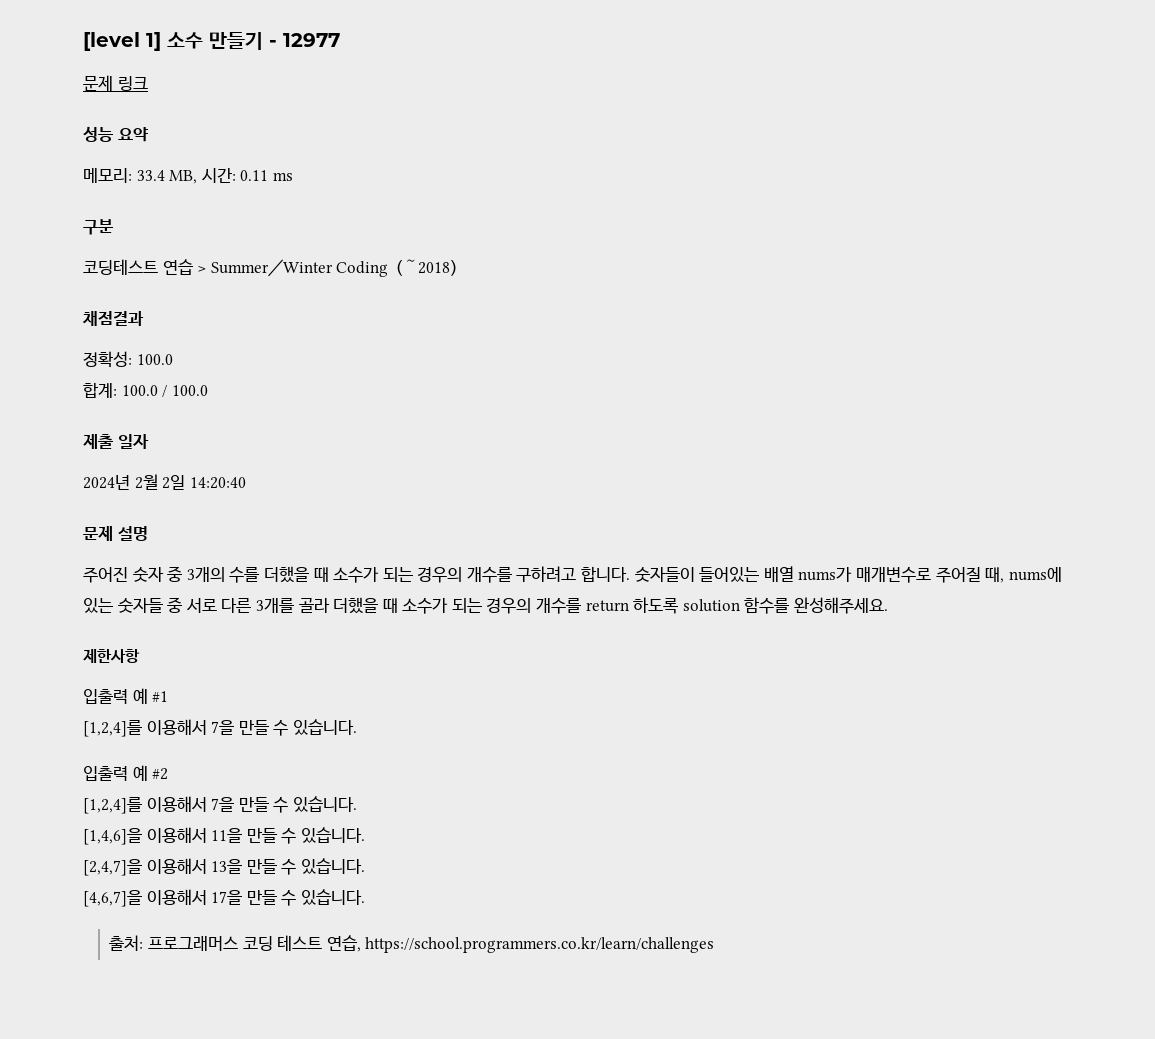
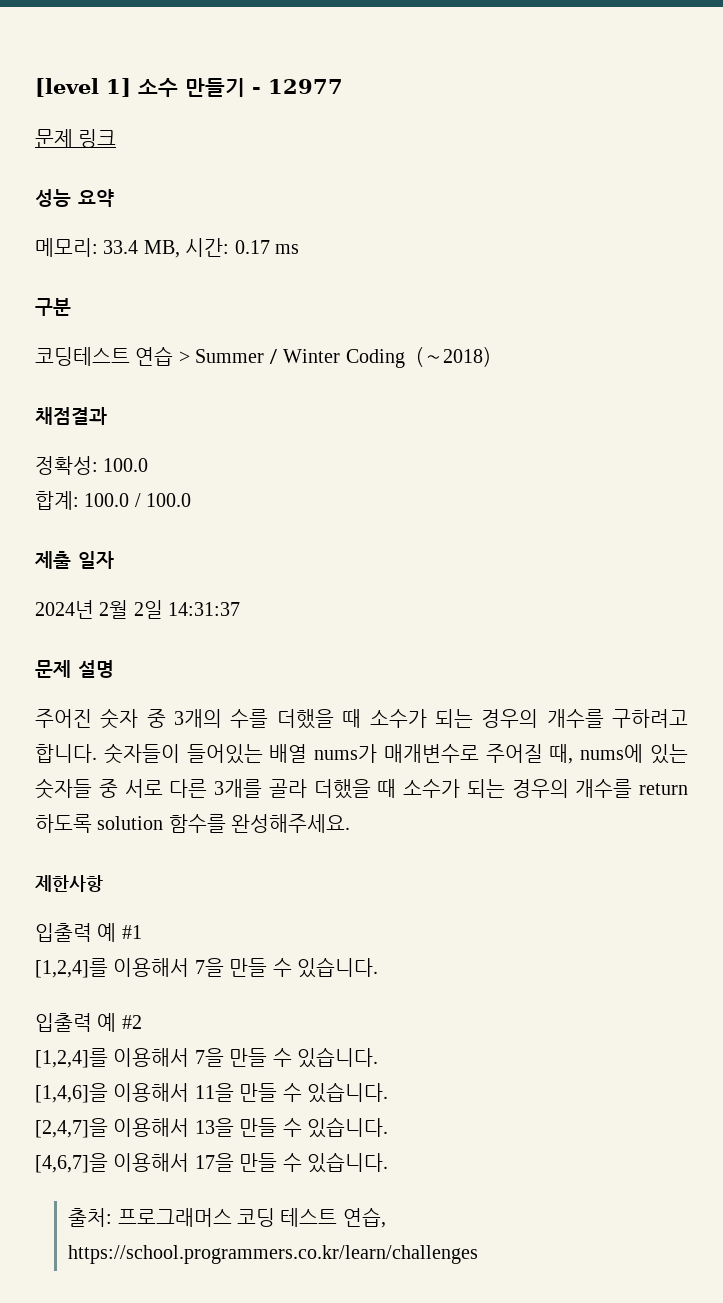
[240,170,269,181] 0.11 -> [234,240,270,254] 0.17
[189,477,246,489] 14:20:40 -> [168,602,241,616] 14:31:37

